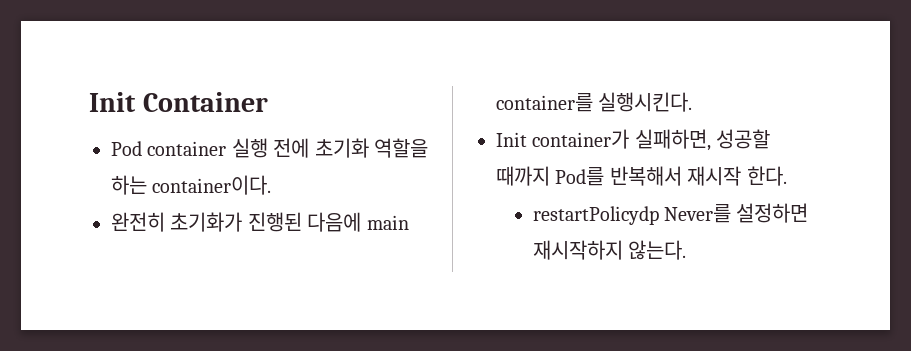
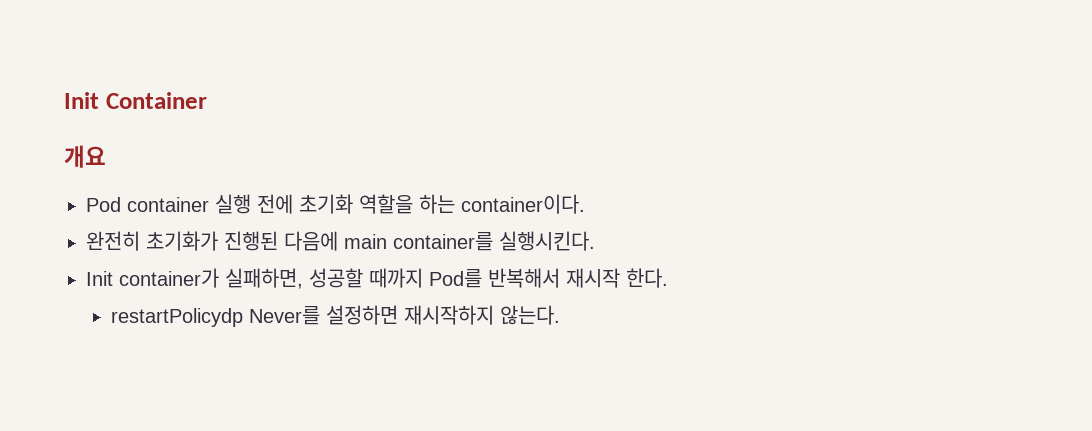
(268, 102) none -> [64,145,106,168] // 개요

